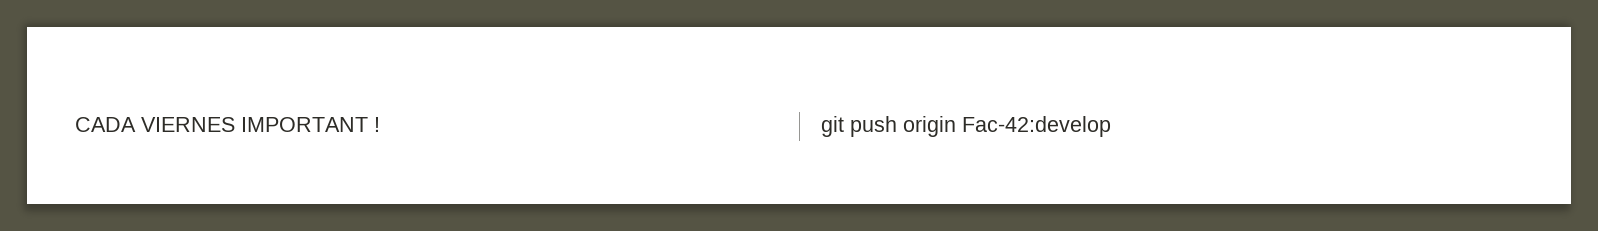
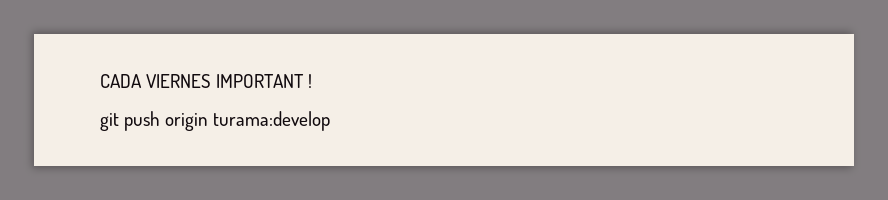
[962,116,1111,137] Fac-42:develop -> [213,111,331,131] turama:develop

